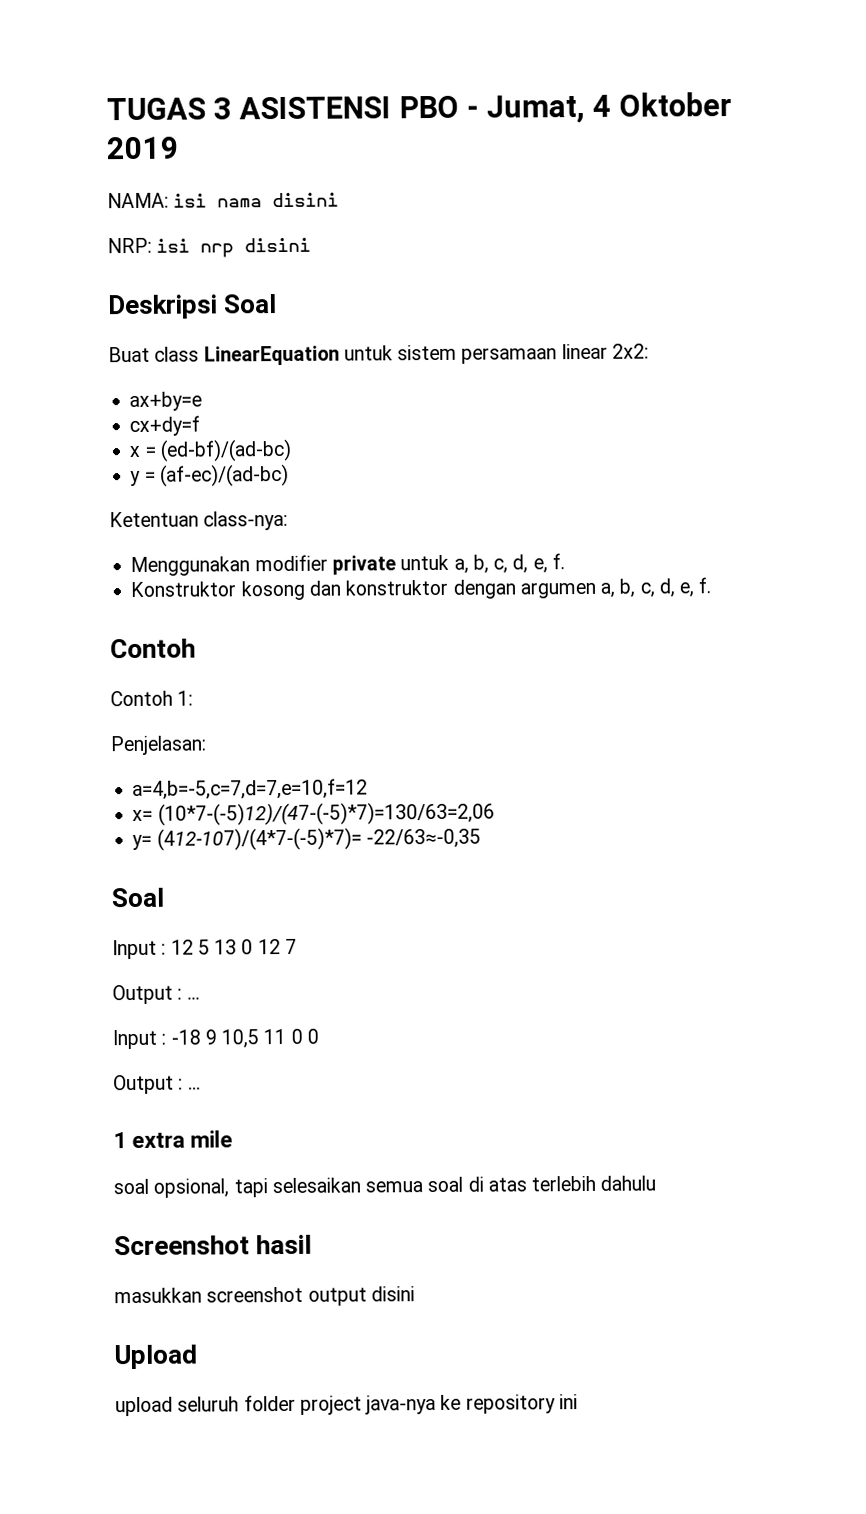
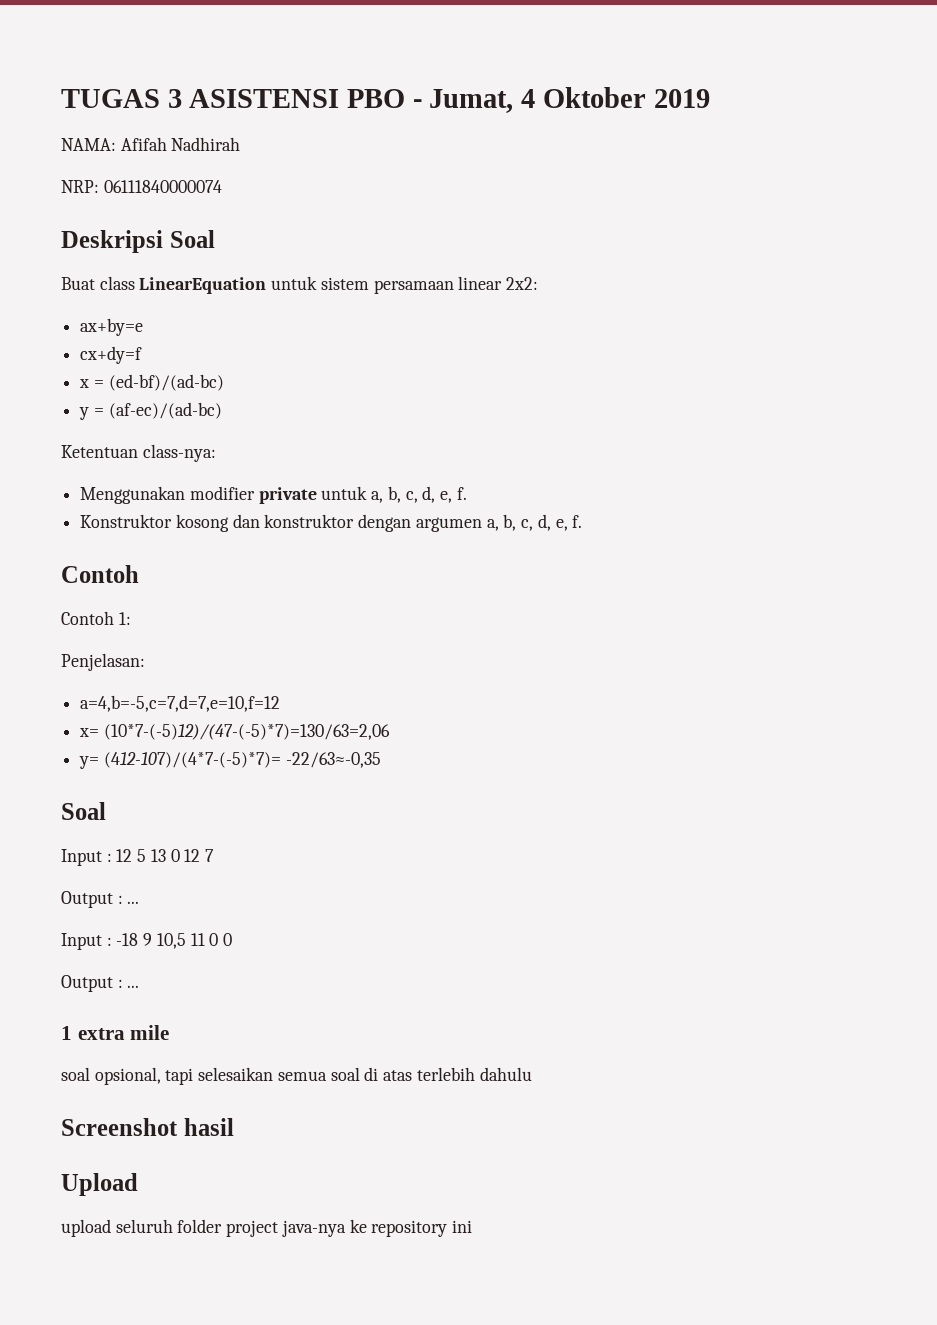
[173,192,340,208] [107,237,312,258] isi nama disini // NRP: isi nrp disini -> [120,137,241,151] [61,180,222,193] Afifah Nadhirah // NRP: 06111840000074
[114,1286,415,1306] // masukkan screenshot output disini -> (234, 1127) none

